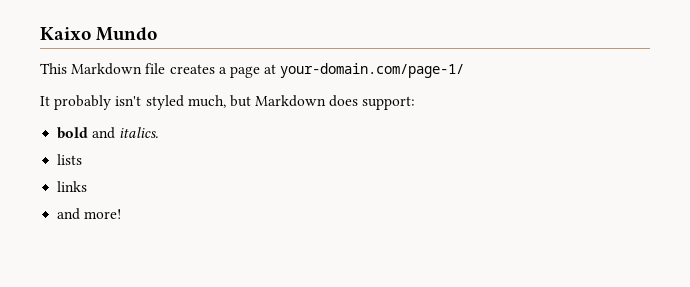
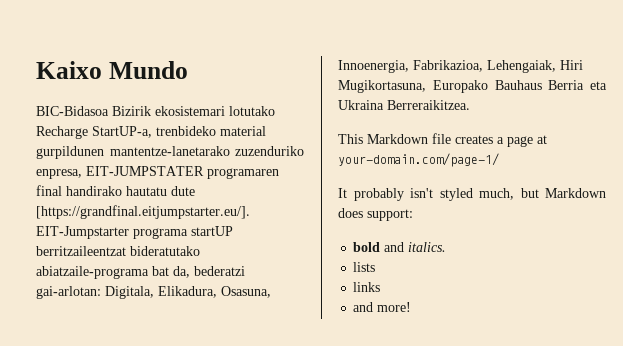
(158, 34) none -> [36,106,275,116] [36,126,266,139] [36,146,304,159] [36,166,279,179] [36,185,195,196] [36,205,250,219] [36,226,233,239] [36,246,200,256] [36,266,245,279] [36,286,271,299] [338,60,583,73] [338,80,607,93] [338,100,470,110] // BIC-Bidasoa Bizirik ekosistemari lotutako Recharge StartUP-a, trenbideko material gurpildunen mantentze-lanetarako zuzenduriko enpresa, EIT-JUMPSTATER programaren final handirako hautatu dute [https://grandfinal.eitjumpstarter.eu/]. EIT-Jumpstarter programa startUP berritzaileentzat bideratutako abiatzaile-programa bat da, bederatzi gai-arlotan: Digitala, Elikadura, Osasuna, Innoenergia, Fabrikazioa, Lehengaiak, Hiri Mugikortasuna, Europako Bauhaus Berria eta Ukraina Berreraikitzea.

